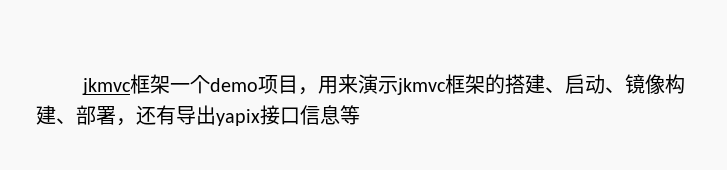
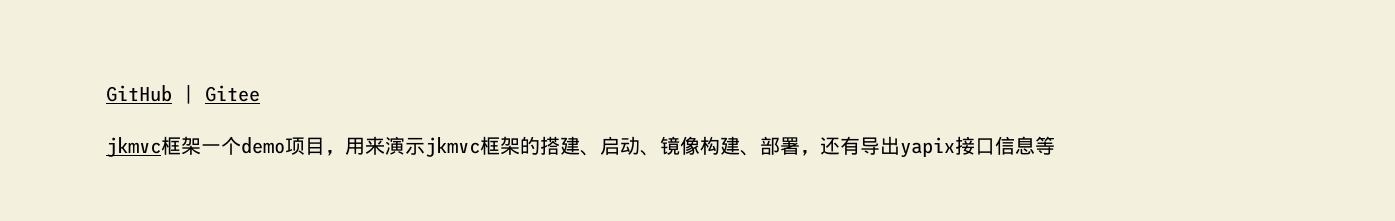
(82, 86) none -> [106,85,260,104] GitHub | Gitee //

